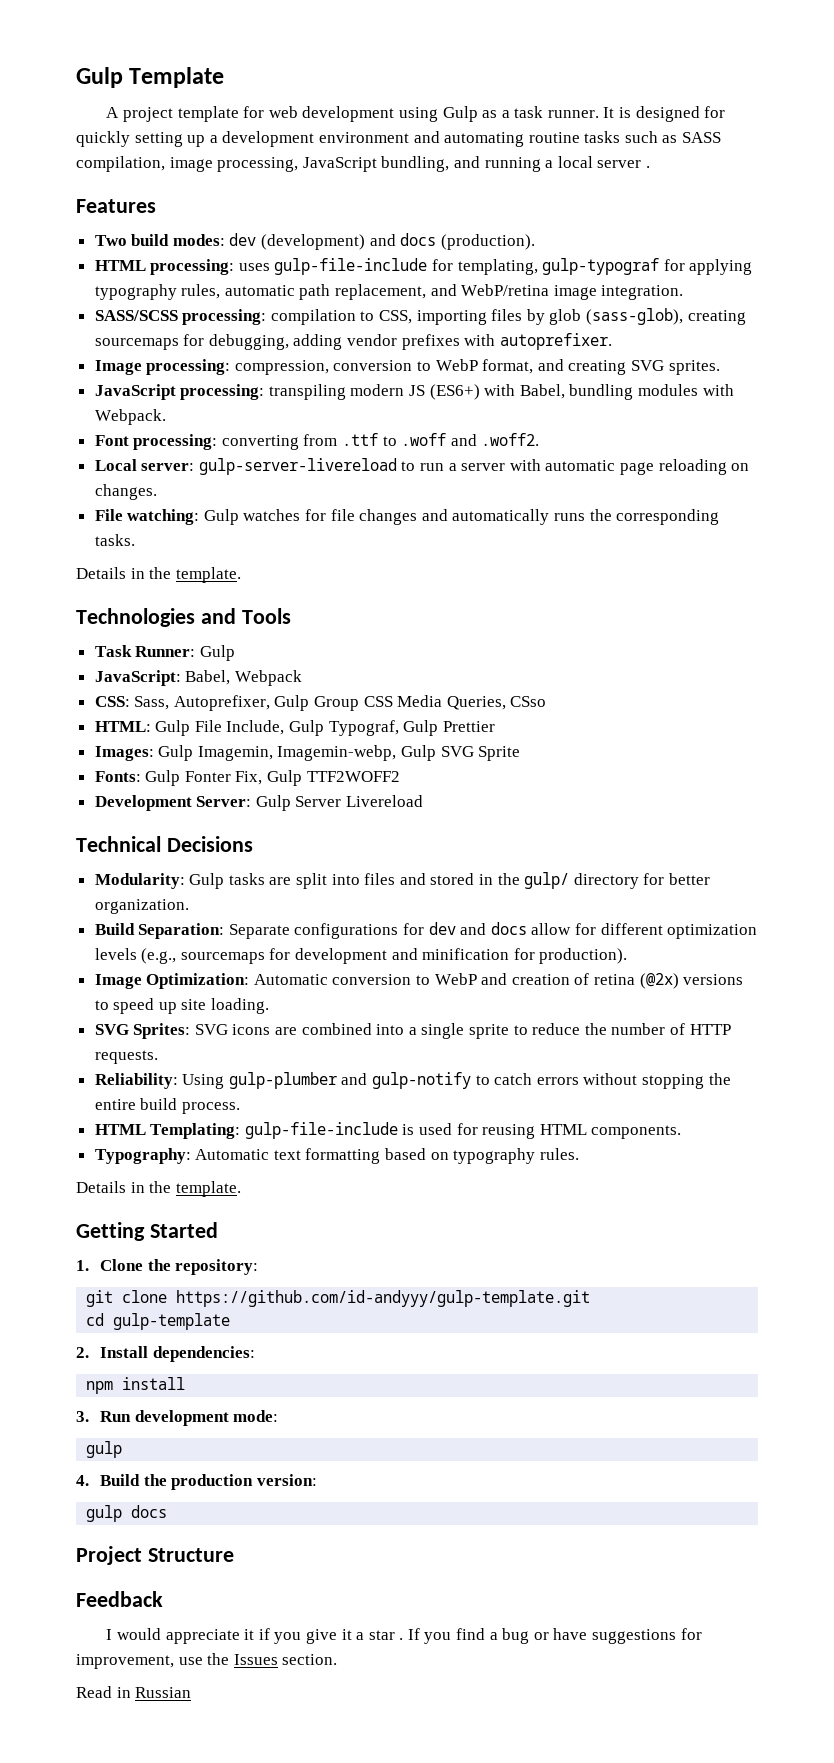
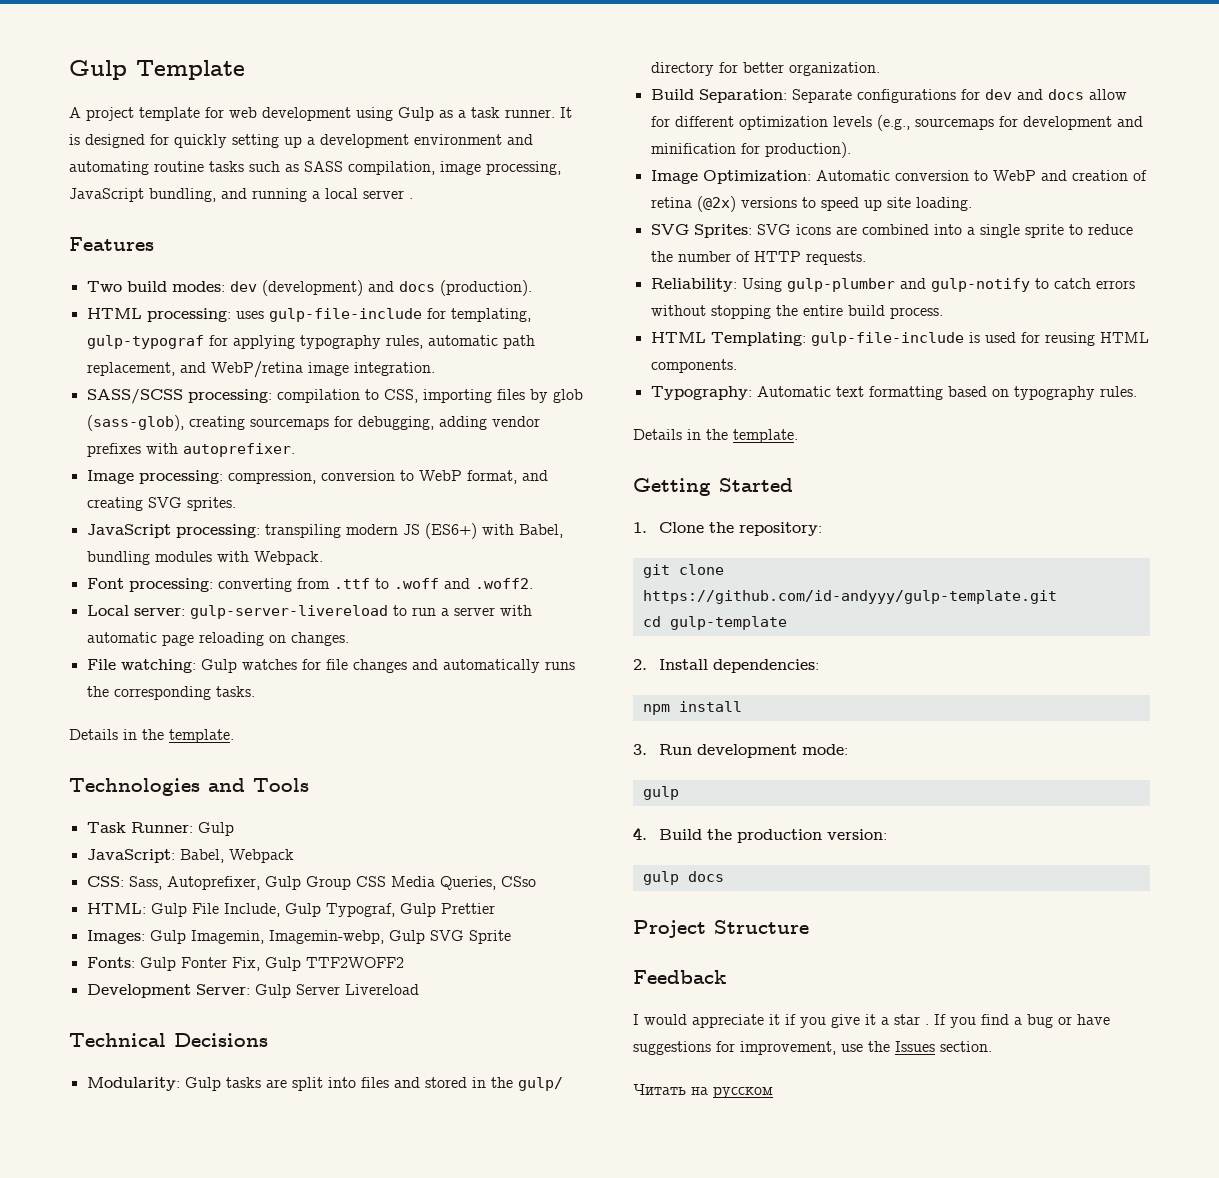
[76,1686,192,1698] Read in Russian -> [633,1084,773,1098] Читать на русском

